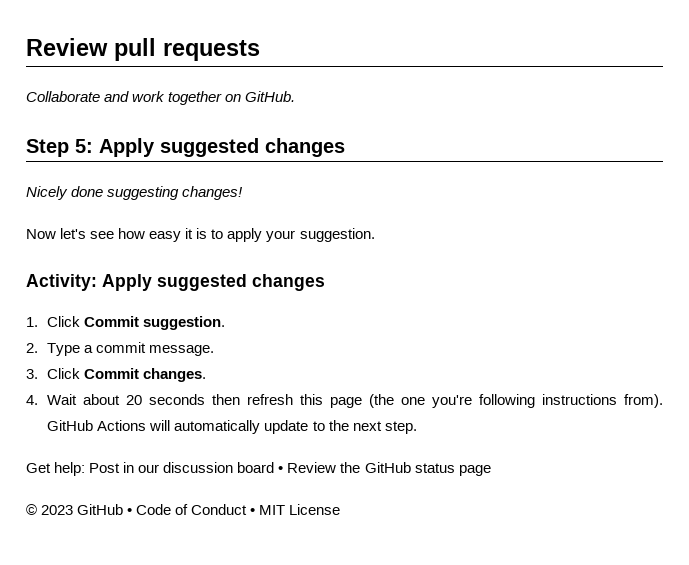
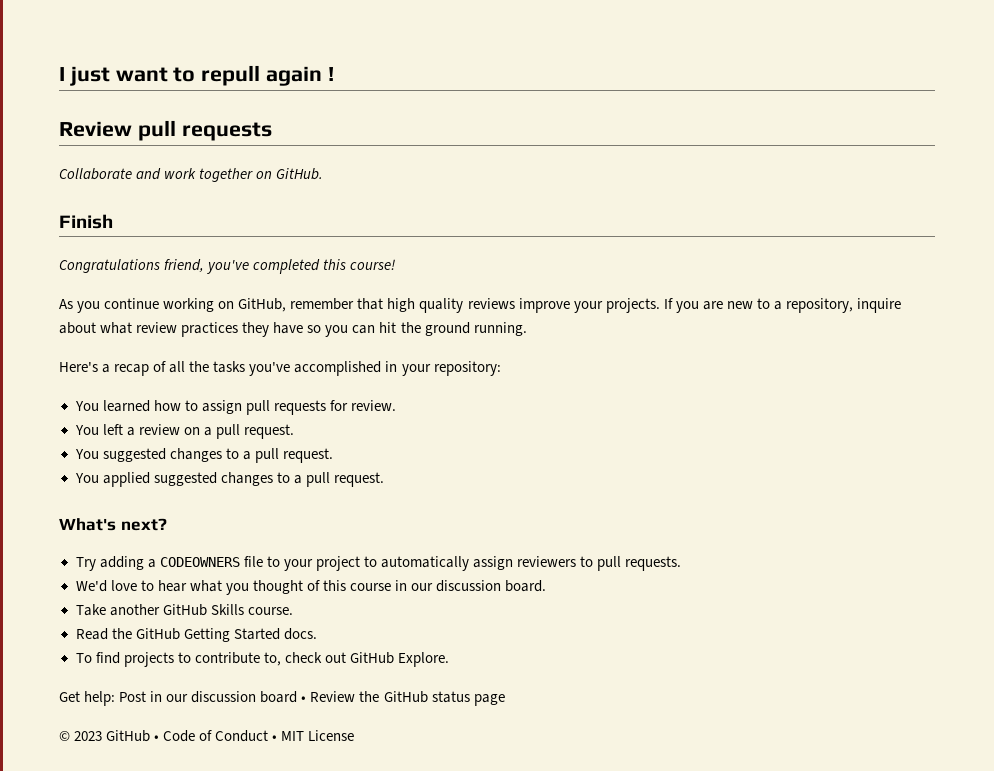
(26, 47) none -> [59,65,334,86] I just want to repull again ! //
[26,138,345,157] [26,186,244,200] [26,228,375,242] [26,274,325,291] [26,316,226,330] [26,342,215,356] [26,368,207,382] [26,394,664,408] [47,420,417,434] Step 5: Apply suggested changes // Nicely done suggesting changes! // Now let's see how easy it is to apply your suggestion. // Activity: Apply suggested changes // 1. Click Commit suggestion. // 2. Type a commit message. // 3. Click Commit changes. // 4. Wait about 20 seconds then refresh this page (the one you're following instructions from). GitHub Actions will automatically update to the next step. -> [59,214,113,229] [59,259,396,274] [59,298,902,313] [59,322,527,337] [59,361,501,376] [74,400,396,415] [74,424,294,439] [74,448,333,463] [74,472,384,487] [59,518,167,531] [75,556,682,571] [75,580,547,595] [75,604,293,616] [75,628,317,642] [75,652,449,667] Finish // Congratulations friend, you've completed this course! // As you continue working on GitHub, remember that high quality reviews improve your projects. If you are new to a repository, inquire about what review practices they have so you can hit the ground running. // Here's a recap of all the tasks you've accomplished in your repository: // You learned how to assign pull requests for review. // You left a review on a pull request. // You suggested changes to a pull request. // You applied suggested changes to a pull request. // What's next? // Try adding a CODEOWNERS file to your project to automatically assign reviewers to pull requests. // We'd love to hear what you thought of this course in our discussion board. // Take another GitHub Skills course. // Read the GitHub Getting Started docs. // To find projects to contribute to, check out GitHub Explore.

